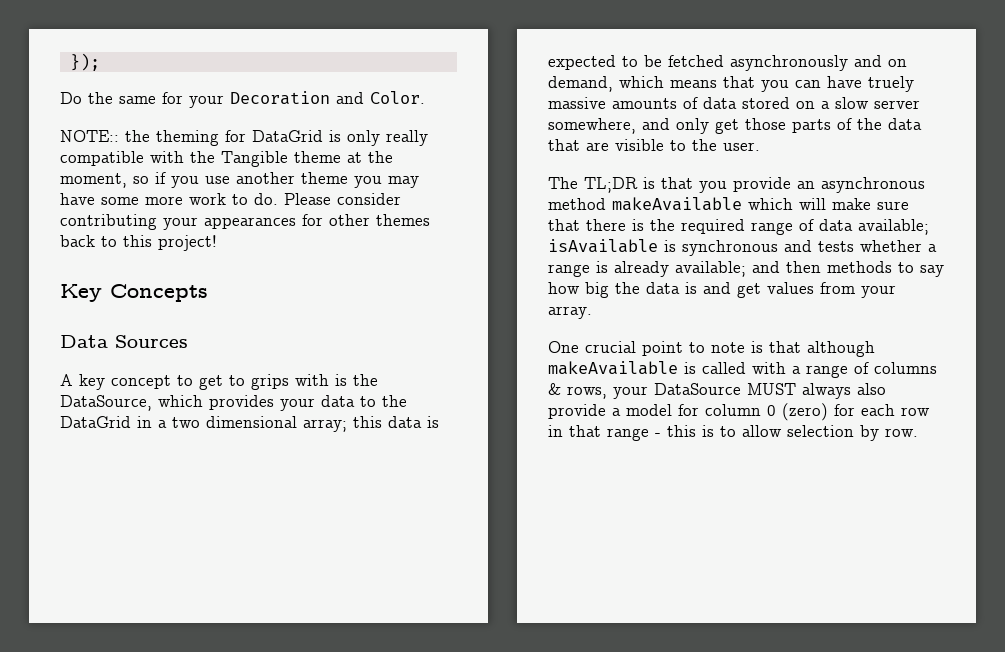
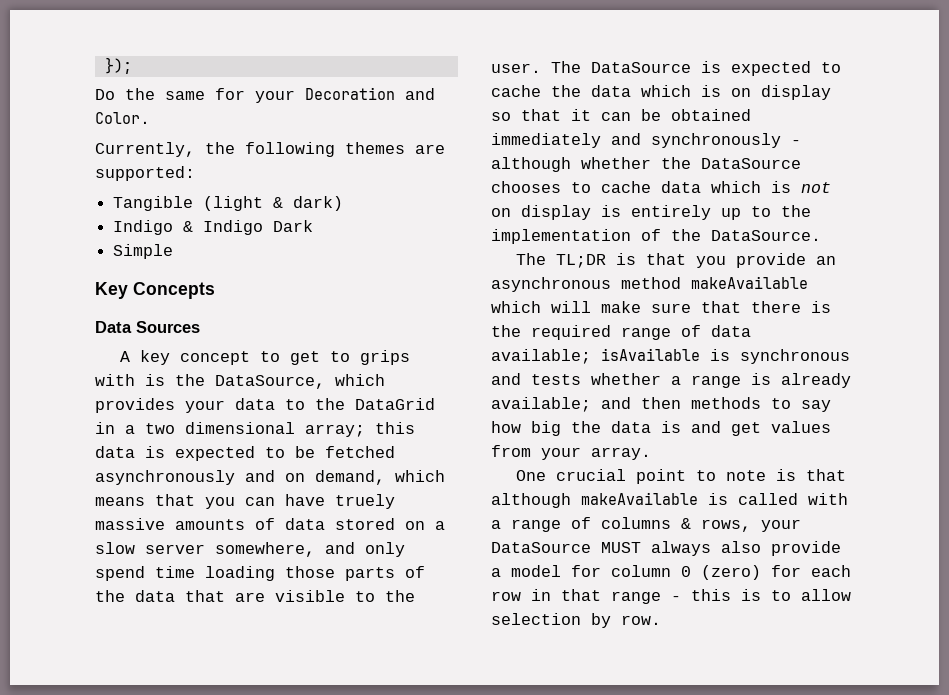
[60,130,428,146] [60,151,393,167] [60,172,419,188] [60,193,401,205] [60,214,430,230] [60,235,217,251] NOTE:: the theming for DataGrid is only really compatible with the Tangible theme at the moment, so if you use another theme you may have some more work to do. Please consider contributing your appearances for other themes back to this project! -> [95,142,445,157] [95,166,195,181] [113,196,344,211] [113,220,314,235] [113,244,174,259] Currently, the following themes are supported: // Tangible (light & dark) // Indigo & Indigo Dark // Simple
[715,119,739,134] get -> [95,566,275,581] spend time loading
(760, 146) none -> [551,61,841,76] [491,85,831,100] [491,109,751,121] [491,133,801,148] [491,157,801,172] [491,181,831,193] [491,205,811,220] [491,229,821,244] The DataSource is expected to cache the data which is on display so that it can be obtained immediately and synchronously - although whether the DataSource chooses to cache data which is not on display is entirely up to the implementation of the DataSource.

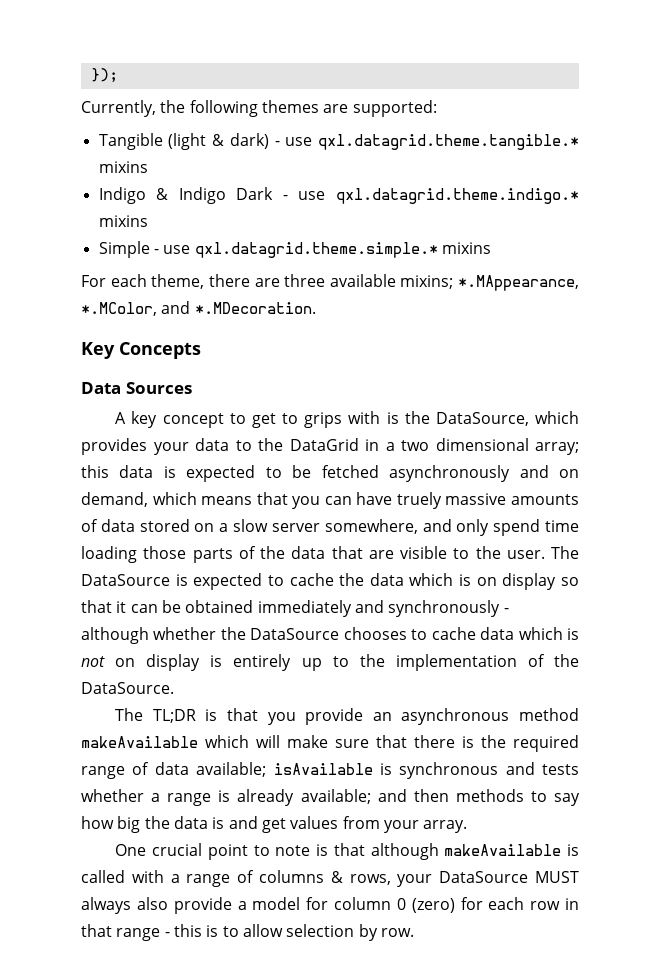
[95,87,435,103] [95,112,150,124] // Do the same for your Decoration and Color. -> (118, 75) none
(344, 203) none -> [274,134,579,150] [98,161,148,173] - use qxl.datagrid.theme.tangible.* mixins
[113,244,174,259] // Simple -> [282,188,579,204] [98,215,148,227] [98,241,491,258] [81,274,579,291] [81,301,316,316] - use qxl.datagrid.theme.indigo.* mixins // Simple - use qxl.datagrid.theme.simple.* mixins // For each theme, there are three available mixins; *.MAppearance, *.MColor, and *.MDecoration.

